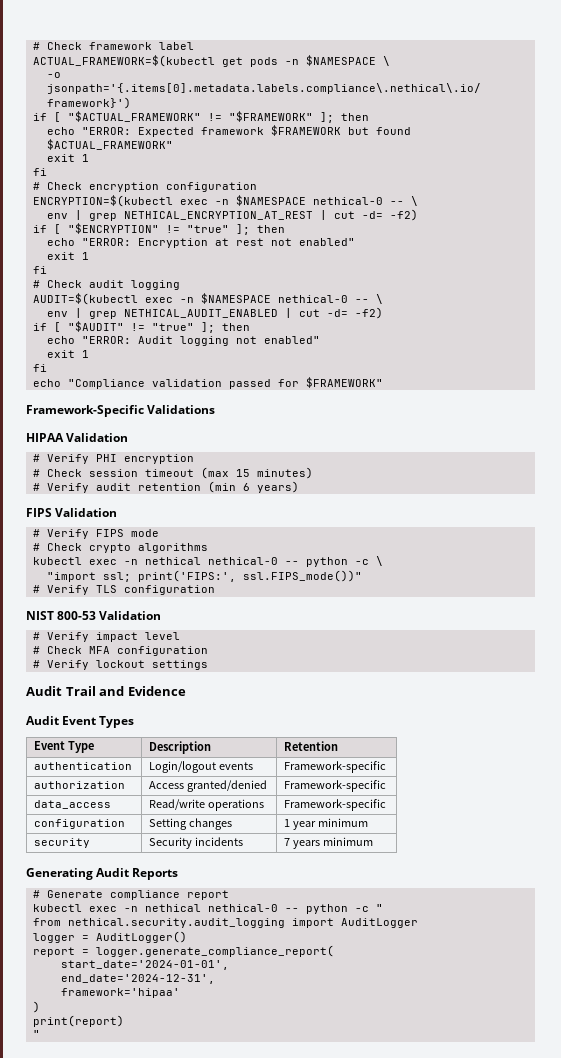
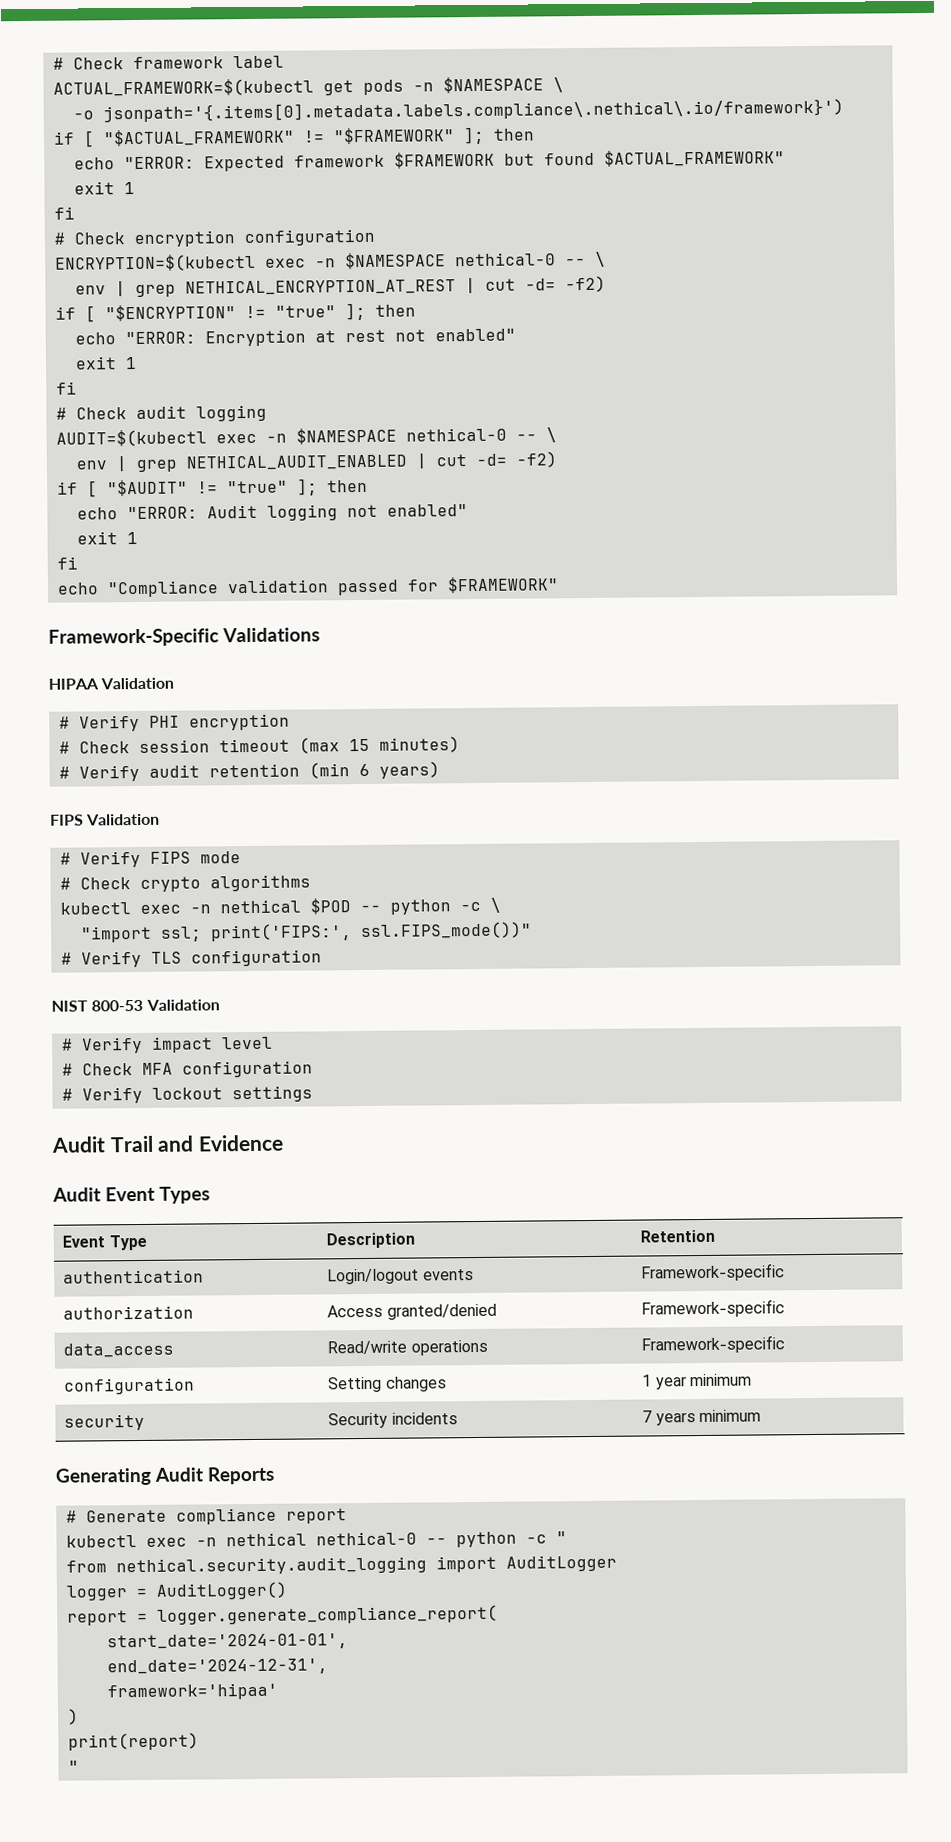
[207,557,278,565] nethical-0 -> [309,898,351,915] $POD

